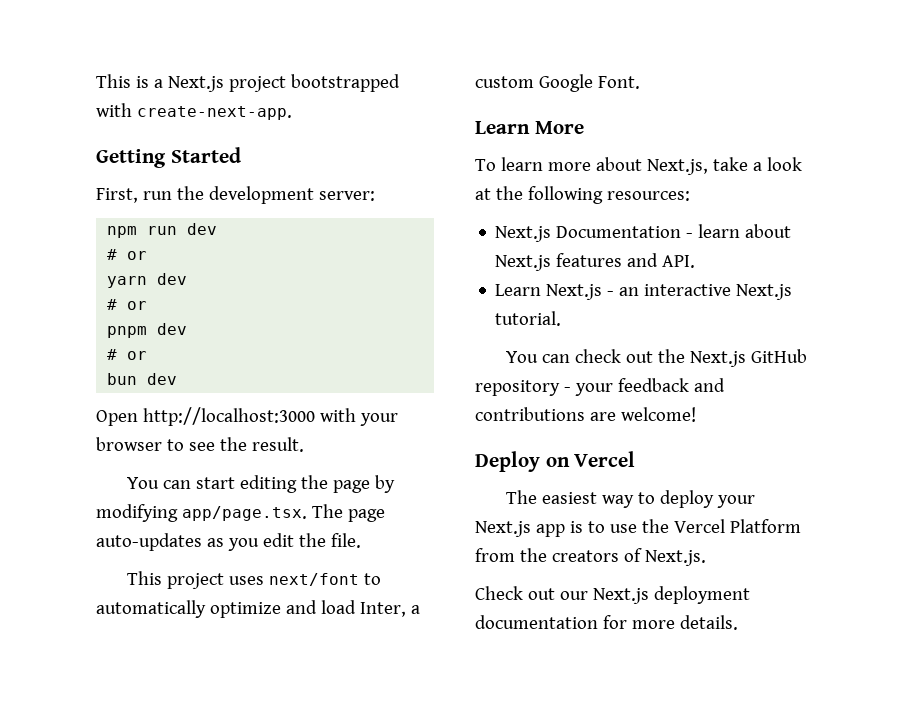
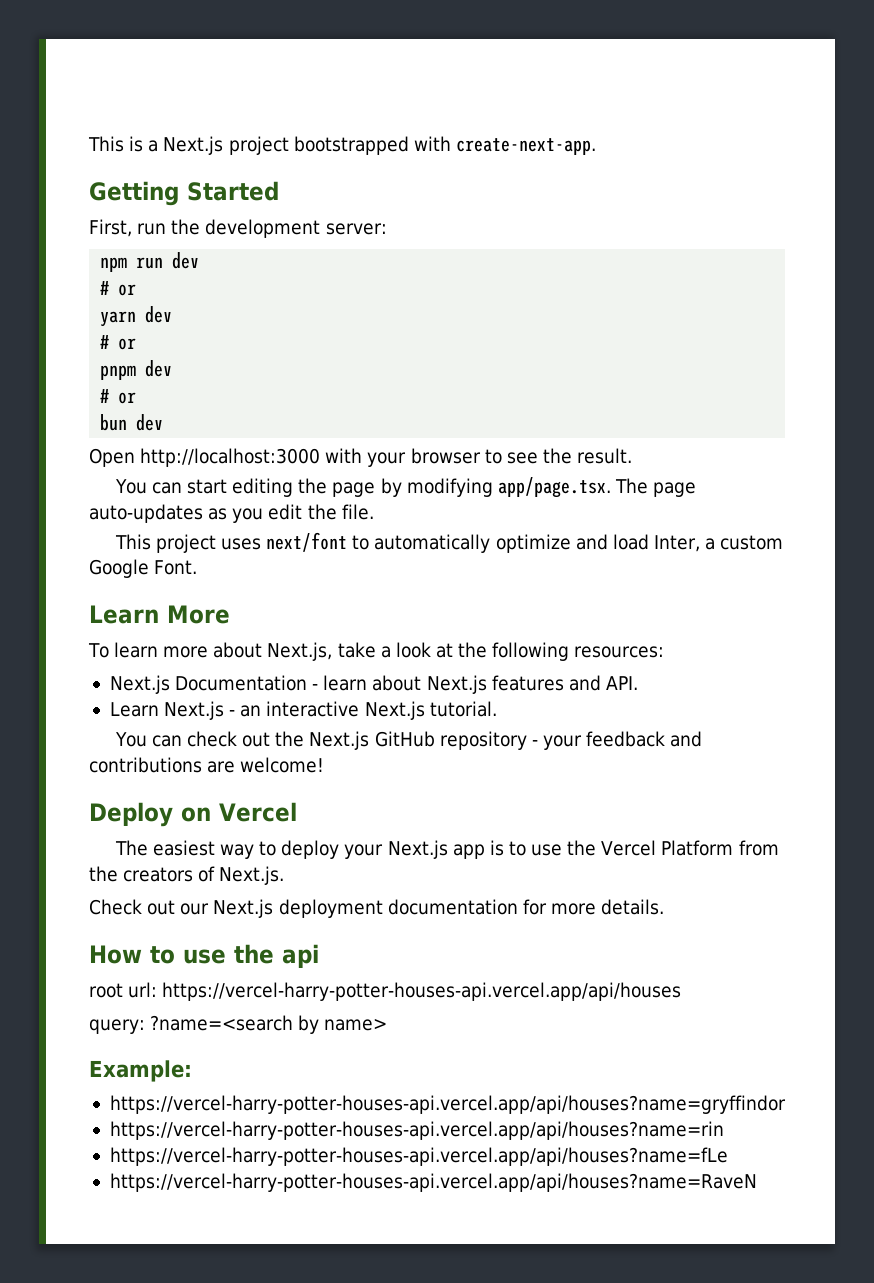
(738, 622) none -> [89,944,319,968] [89,982,682,1001] [89,1015,388,1034] [89,1060,192,1082] [109,1095,786,1114] [109,1121,724,1140] [109,1147,728,1166] [109,1173,757,1192] // How to use the api // root url: https://vercel-harry-potter-houses-api.vercel.app/api/houses // query: ?name=<search by name> // Example: // https://vercel-harry-potter-houses-api.vercel.app/api/houses?name=gryffindor // https://vercel-harry-potter-houses-api.vercel.app/api/houses?name=rin // https://vercel-harry-potter-houses-api.vercel.app/api/houses?name=fLe // https://vercel-harry-potter-houses-api.vercel.app/api/houses?name=RaveN

